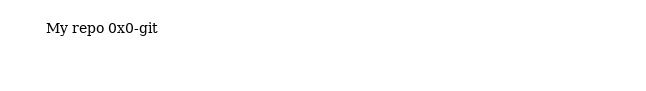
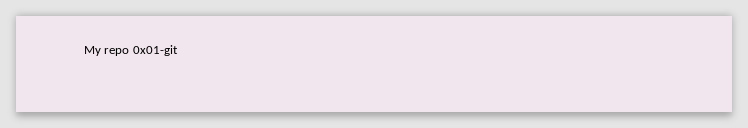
[108,22,158,36] 0x0-git -> [132,45,178,56] 0x01-git

